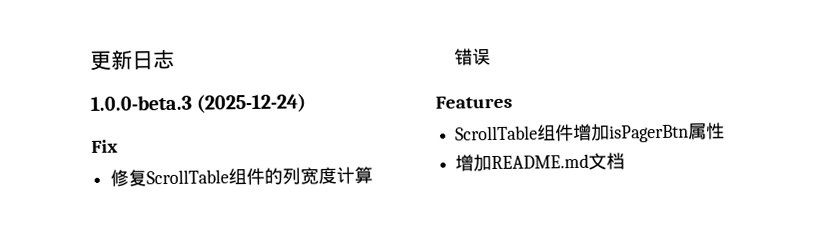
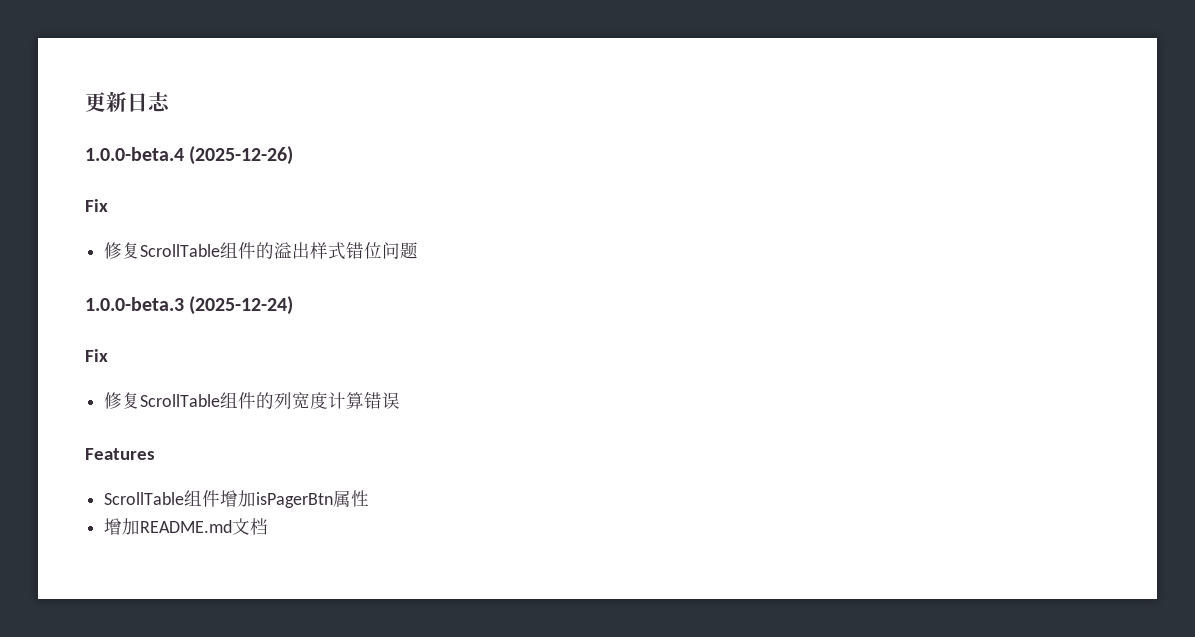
(175, 59) none -> [85,146,294,165] [85,199,108,212] [104,242,419,260] // 1.0.0-beta.4 (2025-12-26) // Fix // 修复ScrollTable组件的溢出样式错位问题

